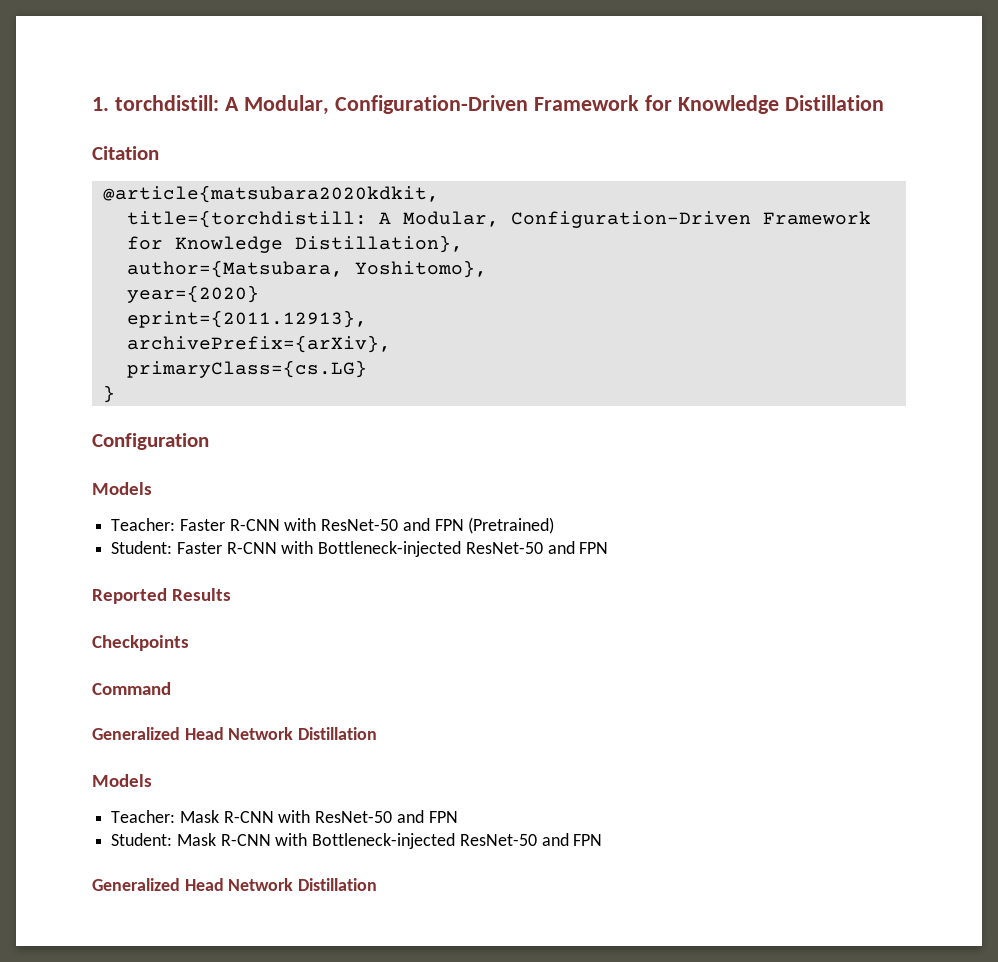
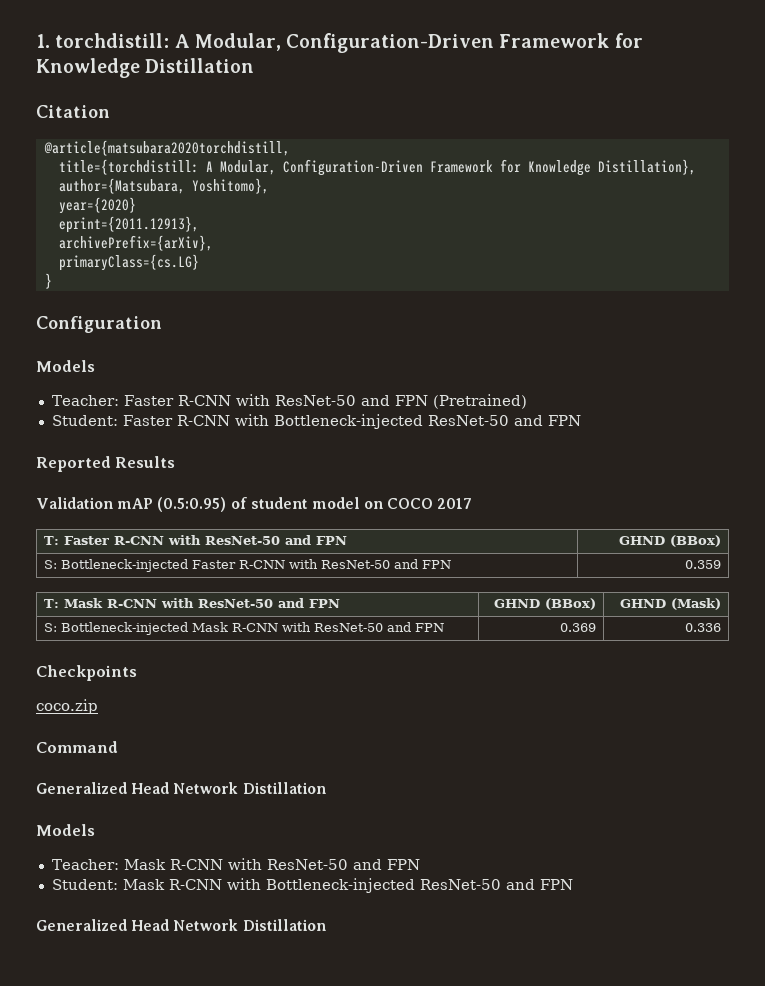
[102,185,439,203] @article{matsubara2020kdkit, -> [43,140,290,156] @article{matsubara2020torchdistill,
(232, 594) none -> [36,497,473,512] [44,535,348,545] [618,535,721,547] [44,559,452,572] [684,560,721,569] [44,598,341,608] [493,598,596,610] [619,598,721,610] [44,622,445,635] [559,623,596,632] [684,623,721,632] // Validation mAP (0.5:0.95) of student model on COCO 2017 // T: Faster R-CNN with ResNet-50 and FPN | GHND (BBox) // S: Bottleneck-injected Faster R-CNN with ResNet-50 and FPN | 0.359 // T: Mask R-CNN with ResNet-50 and FPN | GHND (BBox) | GHND (Mask) // S: Bottleneck-injected Mask R-CNN with ResNet-50 and FPN | 0.369 | 0.336
(189, 643) none -> [36,699,98,714] // coco.zip

